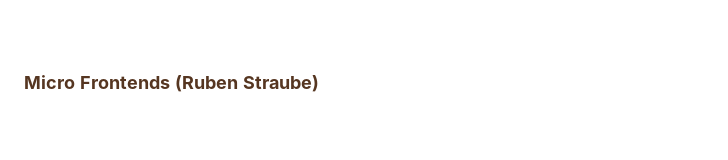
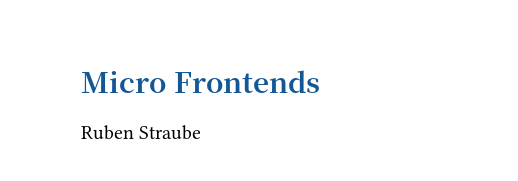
[174,75,319,92] (Ruben Straube) -> [81,125,202,140] // Ruben Straube

